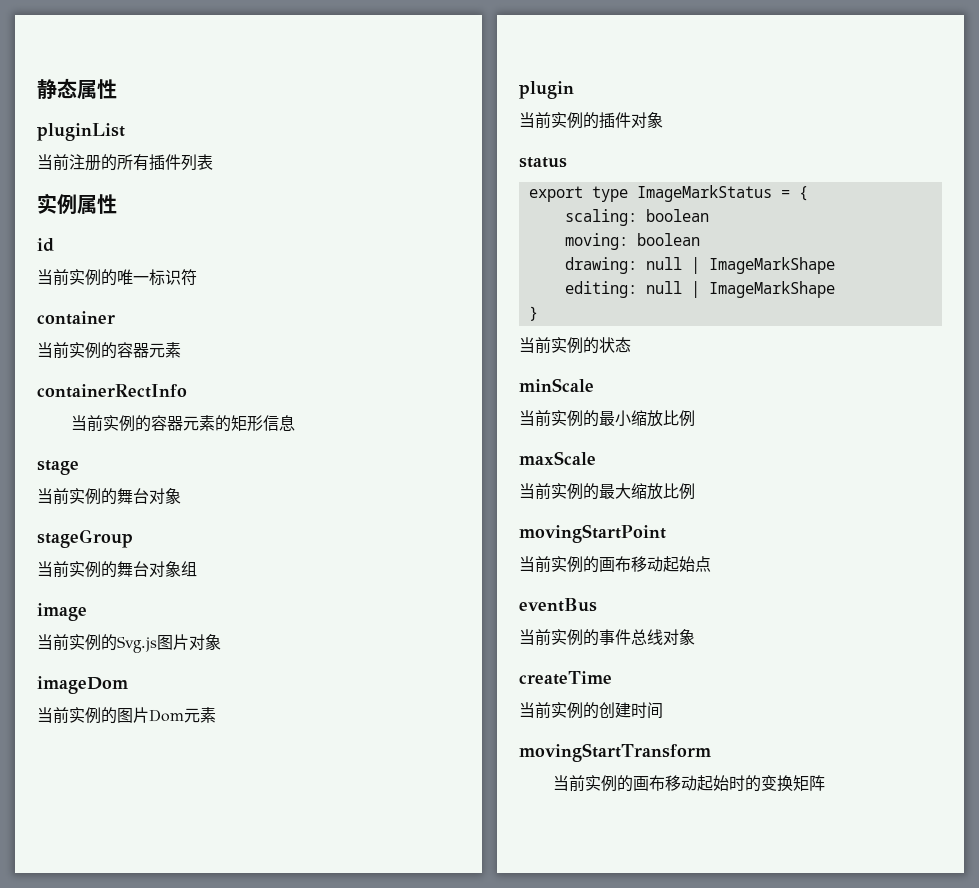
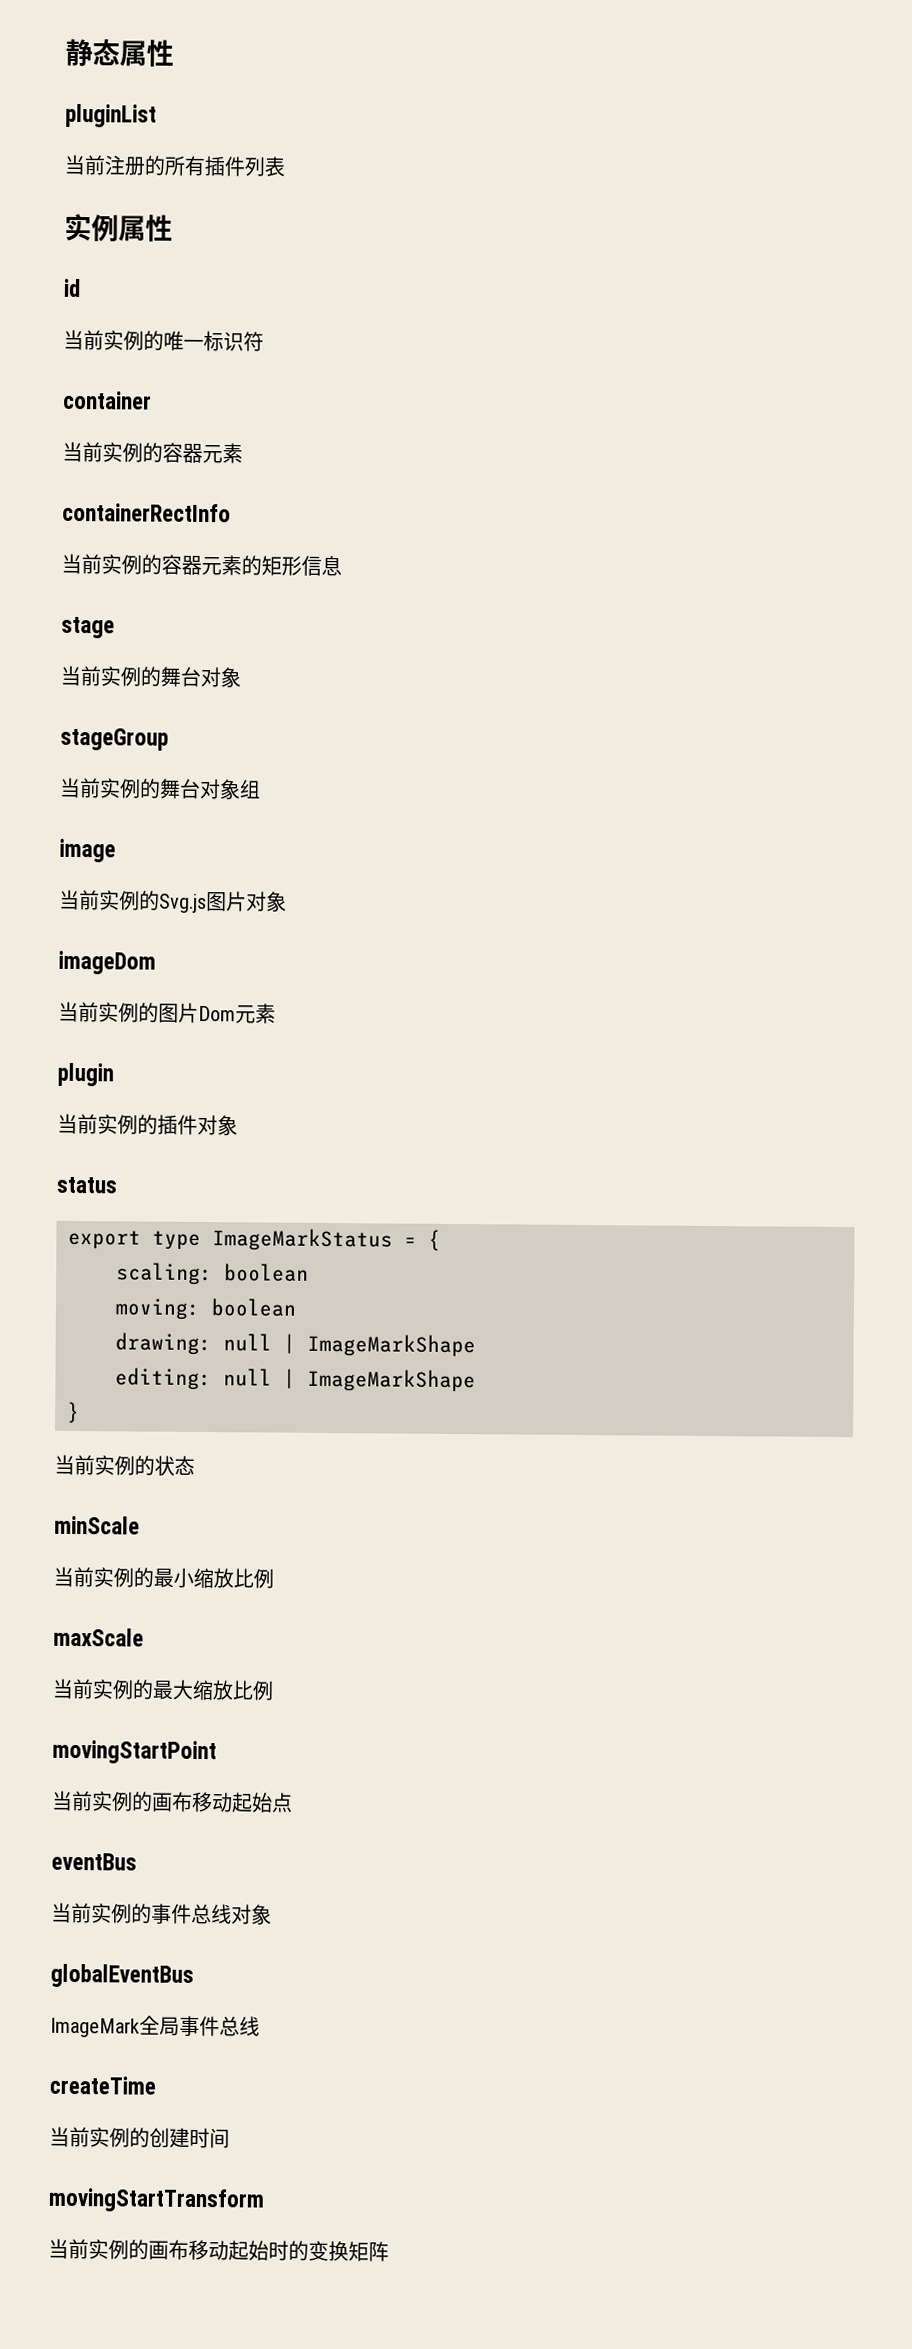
(695, 637) none -> [50,1963,194,1988] [50,2015,260,2038] // globalEventBus // ImageMark全局事件总线

